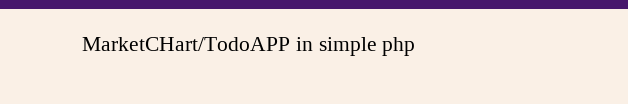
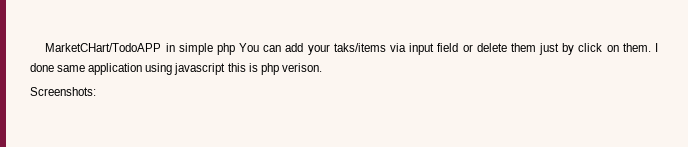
(416, 46) none -> [239,43,659,55] [30,63,322,75] [30,87,96,96] You can add your taks/items via input field or delete them just by click on them. I done same application using javascript this is php verison. // Screenshots:

